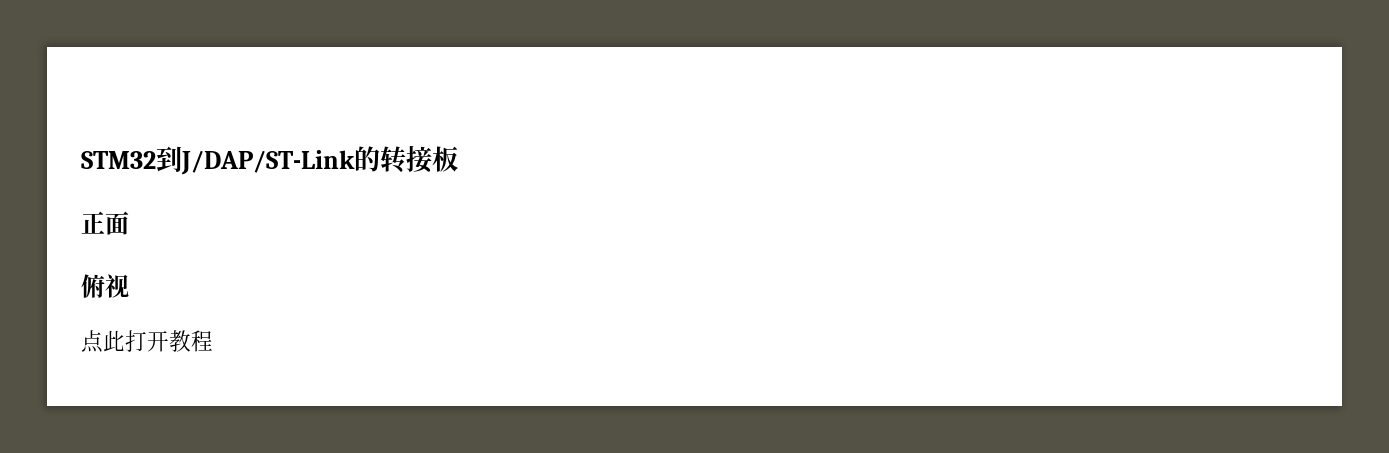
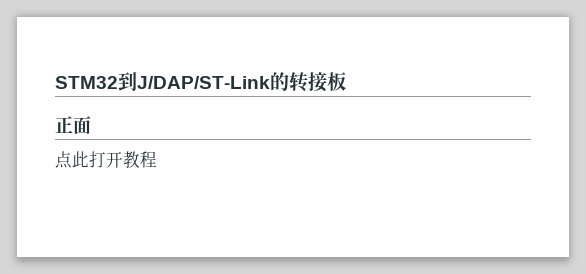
[81,274,129,298] // 俯视 -> (91, 125) none

